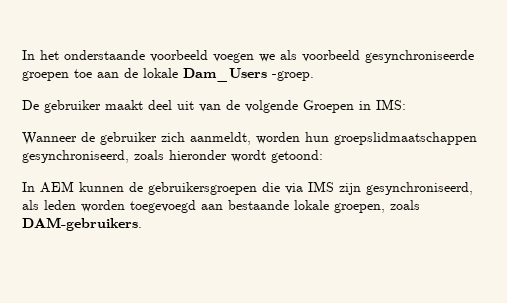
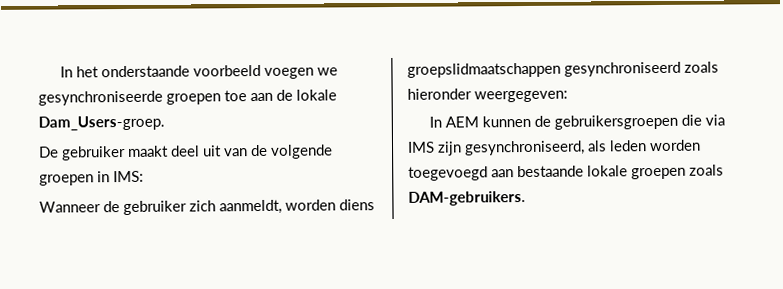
[280,50,360,62] als voorbeeld -> (339, 71) none
[183,68,314,82] Dam_Users -groep. -> [38,115,165,131] Dam_Users-groep.
[303,100,354,113] Groepen -> [39,174,94,186] groepen
[305,132,477,145] [22,150,323,163] hun groepslidmaatschappen gesynchroniseerd, zoals hieronder wordt getoond: -> [339,199,375,211] [407,61,719,78] [407,88,568,103] diens groepslidmaatschappen gesynchroniseerd zoals hieronder weergegeven:
[334,203,385,213] groepen, -> [631,167,686,180] groepen

